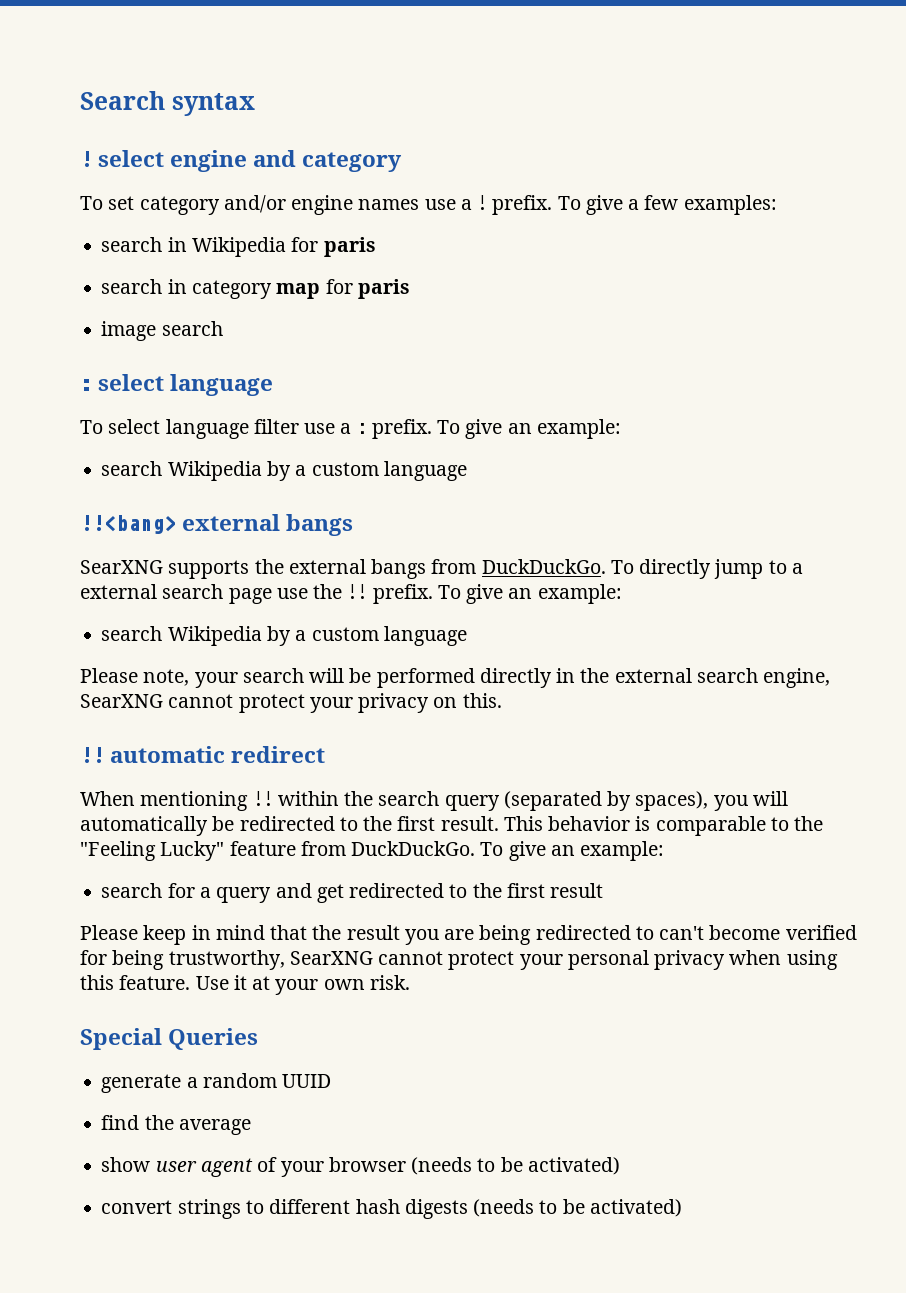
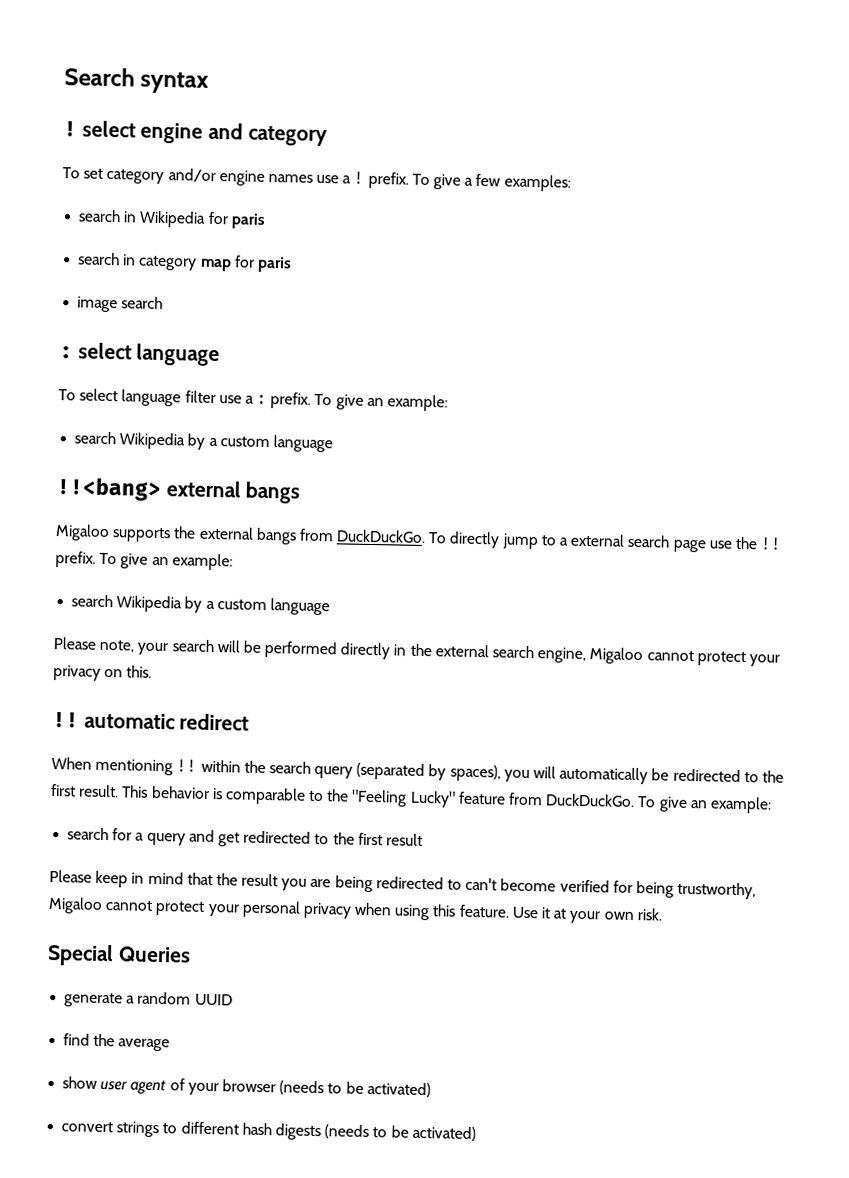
[80,560,163,574] SearXNG -> [55,524,110,542] Migaloo
[80,694,163,708] SearXNG -> [589,647,644,665] Migaloo
[289,951,373,965] SearXNG -> [48,896,103,914] Migaloo

